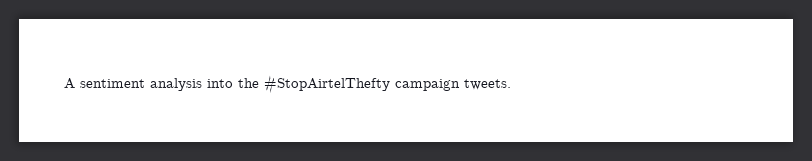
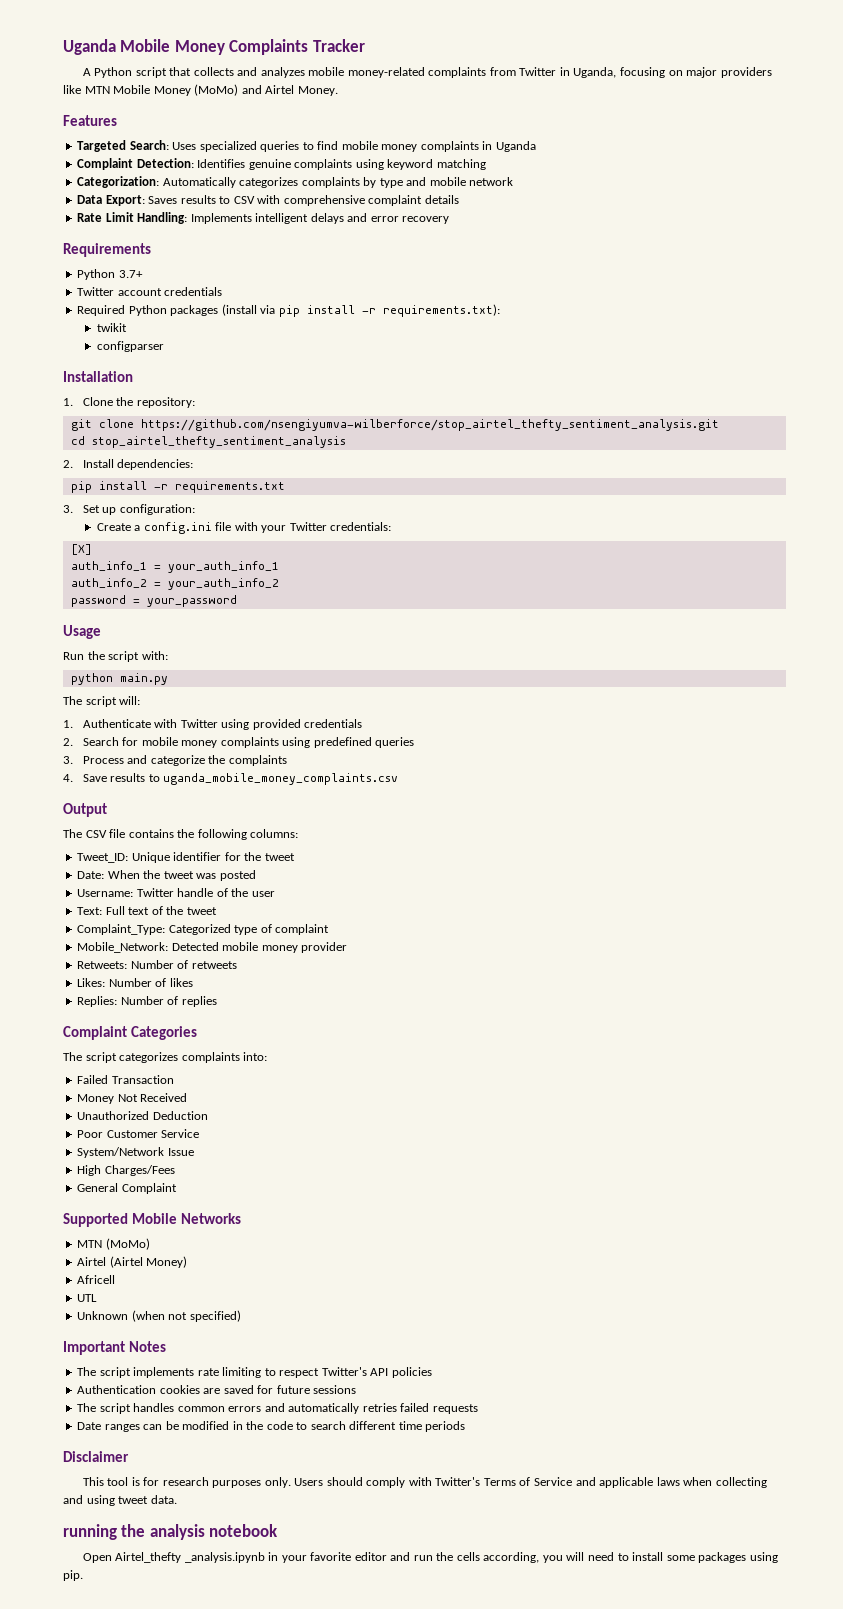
[64,75,511,94] A sentiment analysis into the #StopAirtelThefty campaign tweets. -> [63,39,365,55] [82,67,772,78] [63,84,338,96] [63,115,117,126] [77,140,536,152] [77,158,486,170] [77,176,514,188] [77,195,459,206] [77,212,450,224] [63,243,151,257] [77,269,143,280] [77,287,223,296] [77,304,500,317] [96,323,127,332] [96,341,164,352] [63,371,133,382] [63,397,195,408] [70,419,719,431] [70,436,346,448] [63,459,194,470] [70,481,285,493] [63,504,195,515] [96,522,392,534] [70,544,92,555] [70,561,279,573] [70,578,279,590] [70,595,237,607] [63,625,101,639] [63,651,168,662] [70,673,168,685] [63,696,141,707] [63,719,363,730] [63,737,415,748] [63,755,287,766] [63,773,399,785] [63,803,107,817] [63,829,299,840] [77,852,295,863] [77,870,256,881] [77,888,275,897] [77,906,217,915] [77,924,330,935] [77,942,348,953] [77,960,237,969] [77,978,193,987] [77,996,217,1007] [63,1026,198,1040] [63,1052,268,1063] [77,1075,174,1084] [77,1093,188,1104] [77,1111,208,1120] [77,1129,200,1138] [77,1147,194,1158] [77,1165,175,1176] [77,1183,177,1194] [63,1213,242,1227] [77,1238,150,1250] [77,1256,188,1268] [77,1275,116,1284] [77,1294,98,1302] [77,1310,241,1322] [63,1341,167,1355] [77,1367,432,1378] [77,1385,357,1394] [77,1403,478,1414] [77,1421,466,1432] [63,1451,129,1462] [82,1477,767,1488] [63,1495,177,1506] [63,1524,279,1540] [82,1552,778,1563] [63,1570,83,1581] Uganda Mobile Money Complaints Tracker // A Python script that collects and analyzes mobile money-related complaints from Twitter in Uganda, focusing on major providers like MTN Mobile Money (MoMo) and Airtel Money. // Features // Targeted Search: Uses specialized queries to find mobile money complaints in Uganda // Complaint Detection: Identifies genuine complaints using keyword matching // Categorization: Automatically categorizes complaints by type and mobile network // Data Export: Saves results to CSV with comprehensive complaint details // Rate Limit Handling: Implements intelligent delays and error recovery // Requirements // Python 3.7+ // Twitter account credentials // Required Python packages (install via pip install -r requirements.txt): // twikit // configparser // Installation // 1. Clone the repository: // git clone https://github.com/nsengiyumva-wilberforce/stop_airtel_thefty_sentiment_analysis.git // cd stop_airtel_thefty_sentiment_analysis // 2. Install dependencies: // pip install -r requirements.txt // 3. Set up configuration: // Create a config.ini file with your Twitter credentials: // [X] // auth_info_1 = your_auth_info_1 // auth_info_2 = your_auth_info_2 // password = your_password // Usage // Run the script with: // python main.py // The script will: // 1. Authenticate with Twitter using provided credentials // 2. Search for mobile money complaints using predefined queries // 3. Process and categorize the complaints // 4. Save results to uganda_mobile_money_complaints.csv // Output // The CSV file contains the following columns: // Tweet_ID: Unique identifier for the tweet // Date: When the tweet was posted // Username: Twitter handle of the user // Text: Full text of the tweet // Complaint_Type: Categorized type of complaint // Mobile_Network: Detected mobile money provider // Retweets: Number of retweets // Likes: Number of likes // Replies: Number of replies // Complaint Categories // The script categorizes complaints into: // Failed Transaction // Money Not Received // Unauthorized Deduction // Poor Customer Service // System/Network Issue // High Charges/Fees // General Complaint // Supported Mobile Networks // MTN (MoMo) // Airtel (Airtel Money) // Africell // UTL // Unknown (when not specified) // Important Notes // The script implements rate limiting to respect Twitter's API policies // Authentication cookies are saved for future sessions // The script handles common errors and automatically retries failed requests // Date ranges can be modified in the code to search different time periods // Disclaimer // This tool is for research purposes only. Users should comply with Twitter's Terms of Service and applicable laws when collecting and using tweet data. // running the analysis notebook // Open Airtel_thefty _analysis.ipynb in your favorite editor and run the cells according, you will need to install some packages using pip.

